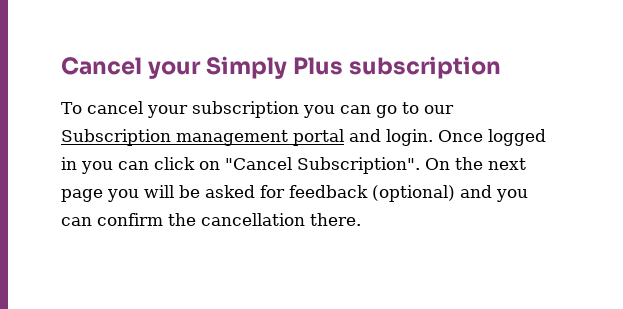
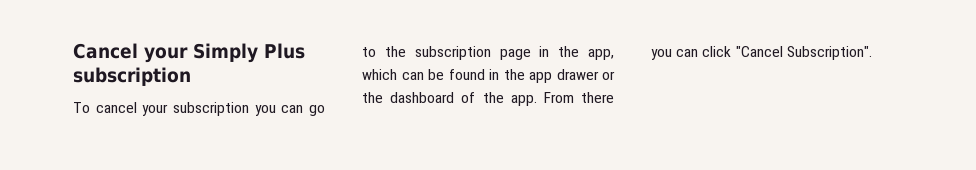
[423,105,454,114] [61,129,546,146] [61,157,77,170] our Subscription management portal and login. Once logged in -> [384,46,614,60] [362,69,615,83] [362,92,614,106] the subscription page in the app, which can be found in the app drawer or the dashboard of the app. From there
[199,161,220,170] on -> (732, 51) none
[425,157,526,170] [61,185,528,202] [61,213,361,226] On the next page you will be asked for feedback (optional) and you can confirm the cancellation there. -> (872, 53) none

